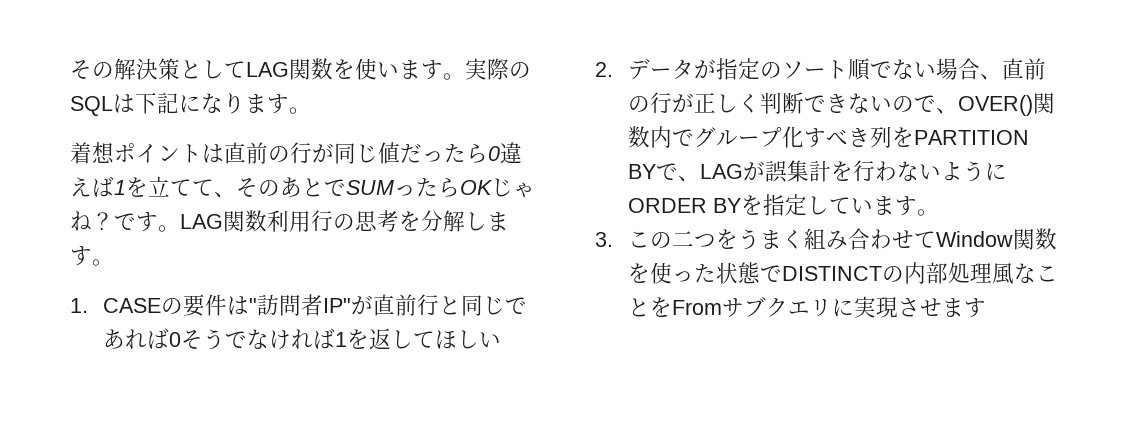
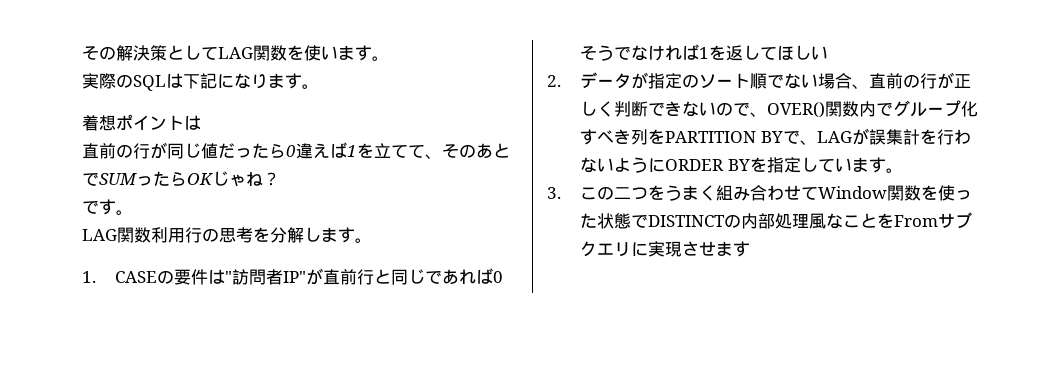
(465, 76) none -> (389, 58) //
(224, 153) none -> (201, 122) //
(114, 221) none -> (280, 179) //
(180, 228) none -> (133, 212) //

